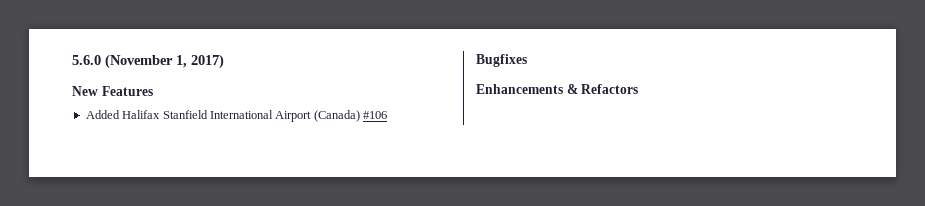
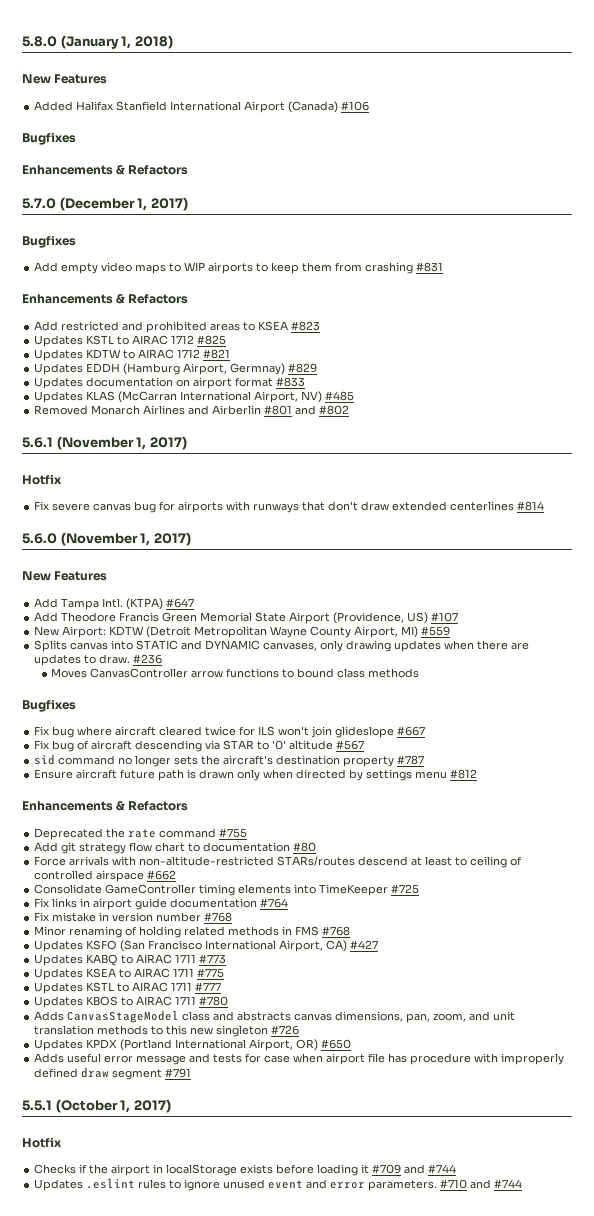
[72,54,224,69] 5.6.0 (November 1, 2017) -> [22,35,173,49] 5.8.0 (January 1, 2018)
(639, 89) none -> [22,197,188,211] [22,235,76,248] [34,262,444,274] [22,294,189,304] [34,321,321,333] [34,335,227,347] [34,349,231,361] [34,363,318,375] [34,377,306,389] [34,391,355,403] [34,405,350,415] [22,436,187,450] [22,474,62,485] [34,501,545,513] [22,532,191,546] [22,571,108,581] [34,598,195,610] [34,612,459,624] [34,626,451,638] [34,640,530,652] [34,654,163,666] [51,668,420,678] [22,699,76,712] [34,726,426,738] [34,740,365,752] [34,754,425,767] [34,769,478,781] [22,801,189,811] [34,828,248,840] [34,842,317,854] [34,856,523,868] [34,870,177,882] [34,884,420,896] [34,898,289,910] [34,912,233,922] [34,926,351,938] [34,940,379,952] [34,954,227,966] [34,968,225,980] [34,982,222,994] [34,996,229,1008] [34,1010,516,1023] [34,1025,300,1037] [34,1039,352,1051] [34,1053,565,1065] [34,1067,192,1080] [22,1099,171,1113] [22,1137,62,1148] [34,1164,457,1176] [34,1178,523,1191] // 5.7.0 (December 1, 2017) // Bugfixes // Add empty video maps to WIP airports to keep them from crashing #831 // Enhancements & Refactors // Add restricted and prohibited areas to KSEA #823 // Updates KSTL to AIRAC 1712 #825 // Updates KDTW to AIRAC 1712 #821 // Updates EDDH (Hamburg Airport, Germnay) #829 // Updates documentation on airport format #833 // Updates KLAS (McCarran International Airport, NV) #485 // Removed Monarch Airlines and Airberlin #801 and #802 // 5.6.1 (November 1, 2017) // Hotfix // Fix severe canvas bug for airports with runways that don't draw extended centerlines #814 // 5.6.0 (November 1, 2017) // New Features // Add Tampa Intl. (KTPA) #647 // Add Theodore Francis Green Memorial State Airport (Providence, US) #107 // New Airport: KDTW (Detroit Metropolitan Wayne County Airport, MI) #559 // Splits canvas into STATIC and DYNAMIC canvases, only drawing updates when there are updates to draw. #236 // Moves CanvasController arrow functions to bound class methods // Bugfixes // Fix bug where aircraft cleared twice for ILS won't join glideslope #667 // Fix bug of aircraft descending via STAR to '0' altitude #567 // sid command no longer sets the aircraft's destination property #787 // Ensure aircraft future path is drawn only when directed by settings menu #812 // Enhancements & Refactors // Deprecated the rate command #755 // Add git strategy flow chart to documentation #80 // Force arrivals with non-altitude-restricted STARs/routes descend at least to ceiling of controlled airspace #662 // Consolidate GameController timing elements into TimeKeeper #725 // Fix links in airport guide documentation #764 // Fix mistake in version number #768 // Minor renaming of holding related methods in FMS #768 // Updates KSFO (San Francisco International Airport, CA) #427 // Updates KABQ to AIRAC 1711 #773 // Updates KSEA to AIRAC 1711 #775 // Updates KSTL to AIRAC 1711 #777 // Updates KBOS to AIRAC 1711 #780 // Adds CanvasStageModel class and abstracts canvas dimensions, pan, zoom, and unit translation methods to this new singleton #726 // Updates KPDX (Portland International Airport, OR) #650 // Adds useful error message and tests for case when airport file has procedure with improperly defined draw segment #791 // 5.5.1 (October 1, 2017) // Hotfix // Checks if the airport in localStorage exists before loading it #709 and #744 // Updates .eslint rules to ignore unused event and error parameters. #710 and #744

